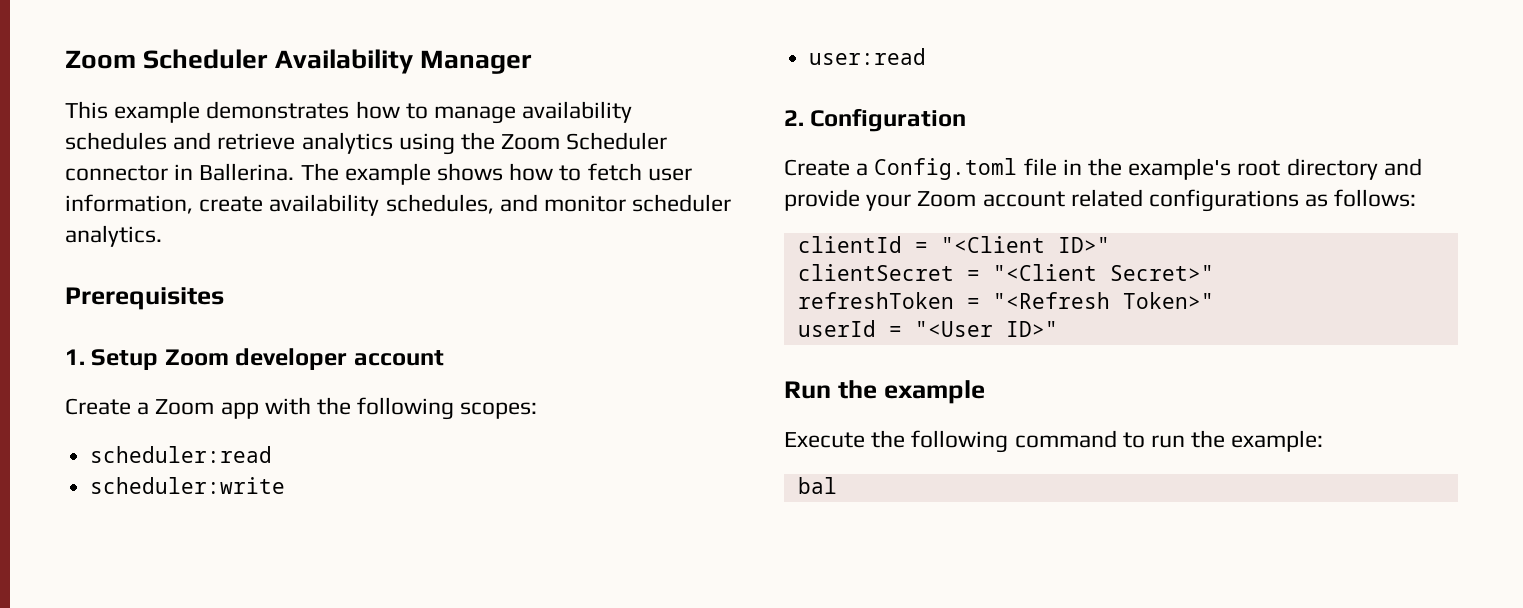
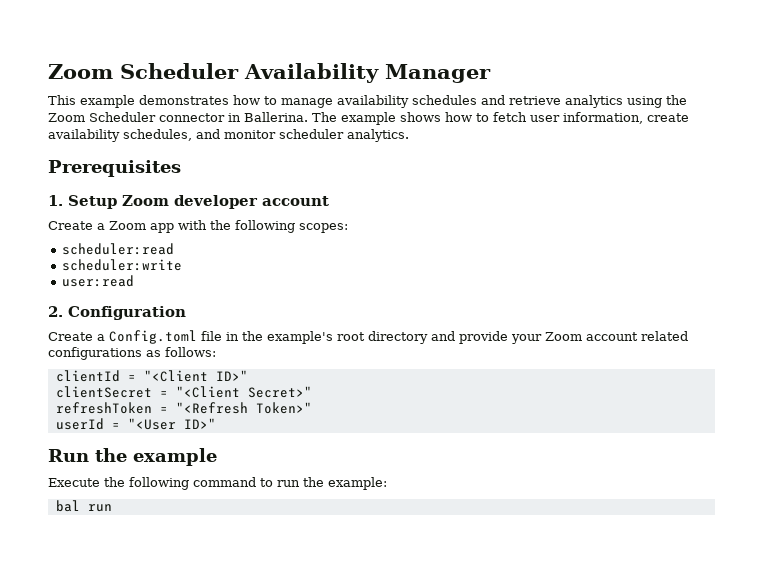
(837, 485) none -> [87,504,112,512] run

